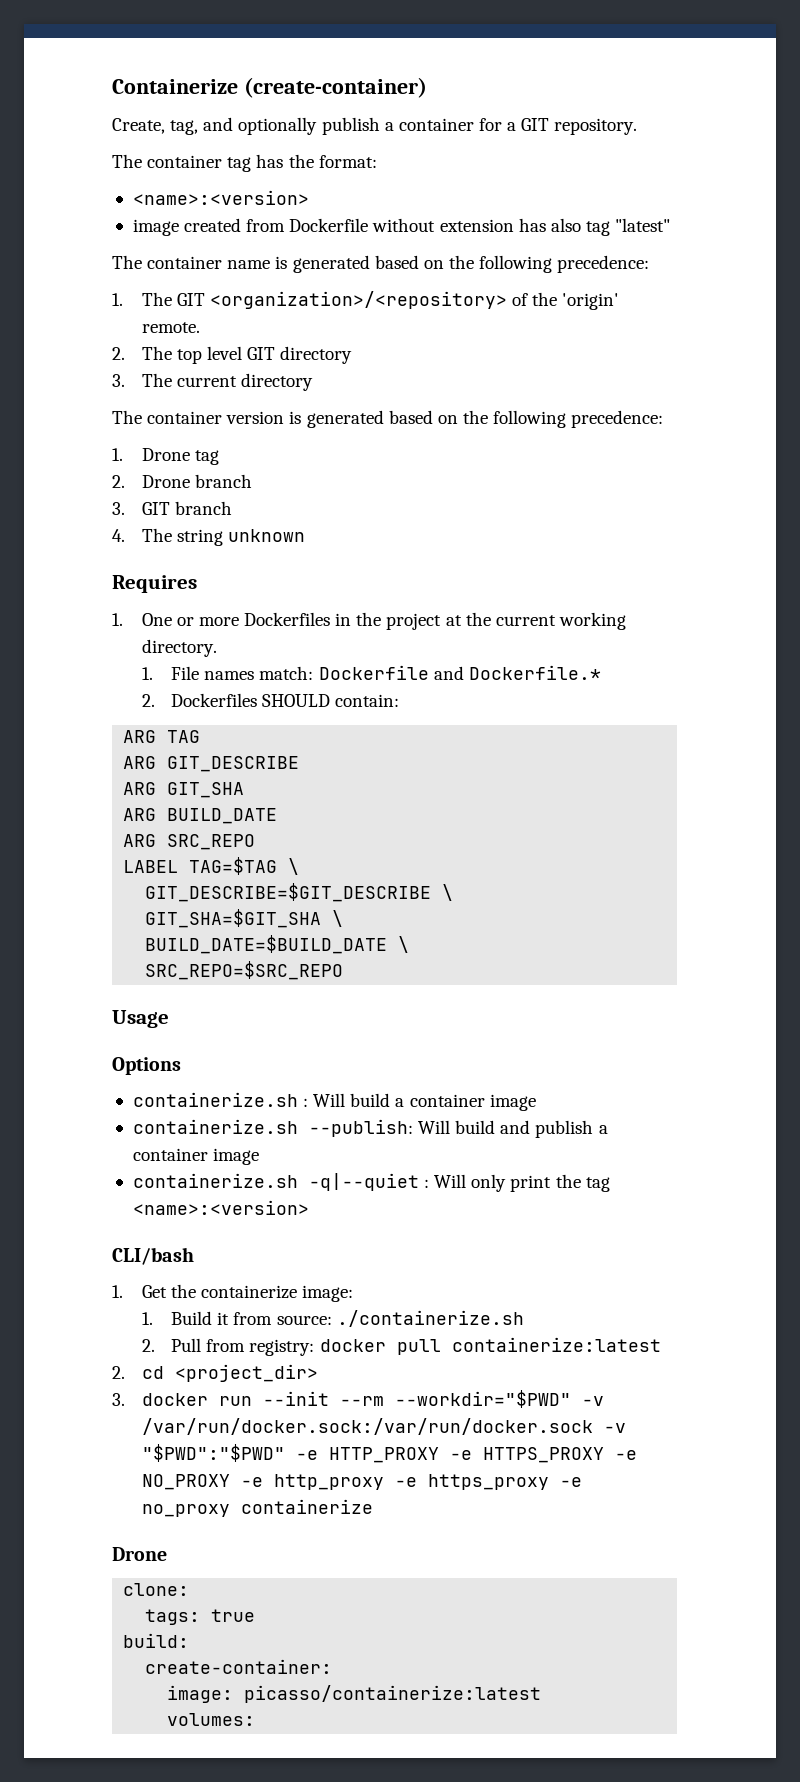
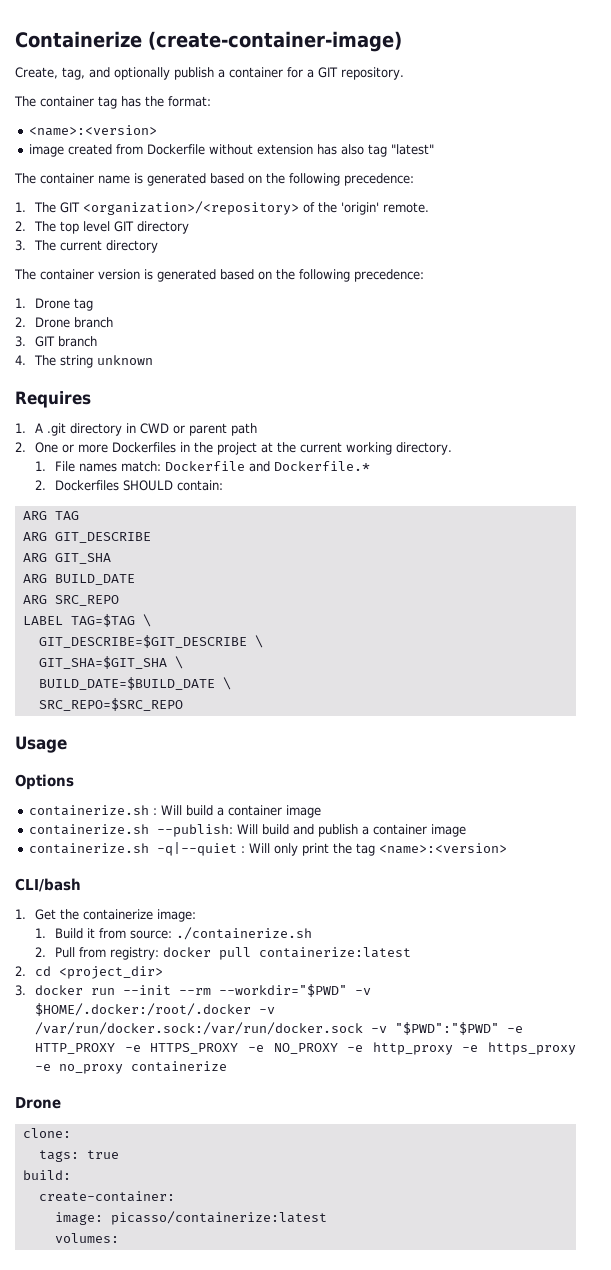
[243,77,427,98] (create-container) -> [148,31,402,52] (create-container-image)
(123, 619) none -> [35,423,258,436] [15,442,26,452] A .git directory in CWD or parent path // 2.
(604, 1401) none -> [35,1003,276,1016] $HOME/.docker:/root/.docker -v

